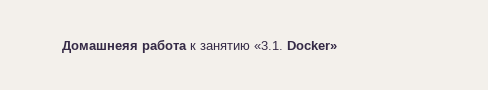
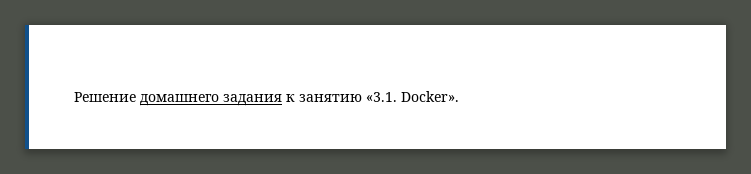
[62,39,187,53] Домашнеяя работа -> [74,92,282,106] Решение домашнего задания
[287,41,337,50] Docker» -> [401,91,459,102] Docker».

